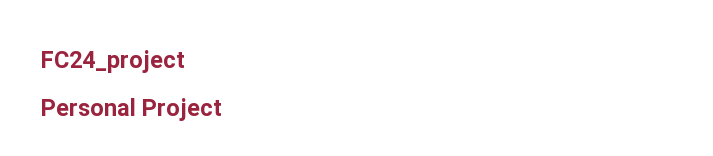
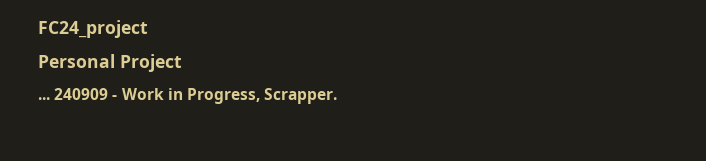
(223, 109) none -> [38,88,338,104] // ... 240909 - Work in Progress, Scrapper.

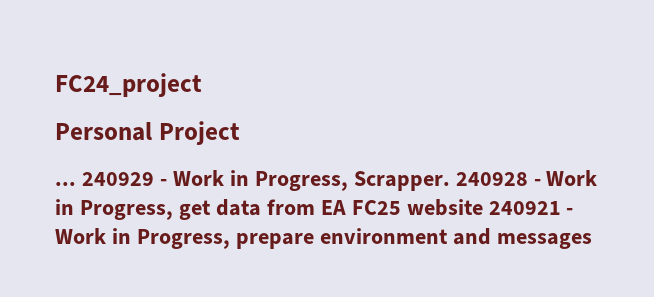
[54,88,109,100] 240909 -> [81,172,154,186] 240929
(338, 96) none -> [455,170,598,186] [55,199,574,220] [55,228,592,249] 240928 - Work in Progress, get data from EA FC25 website 240921 - Work in Progress, prepare environment and messages

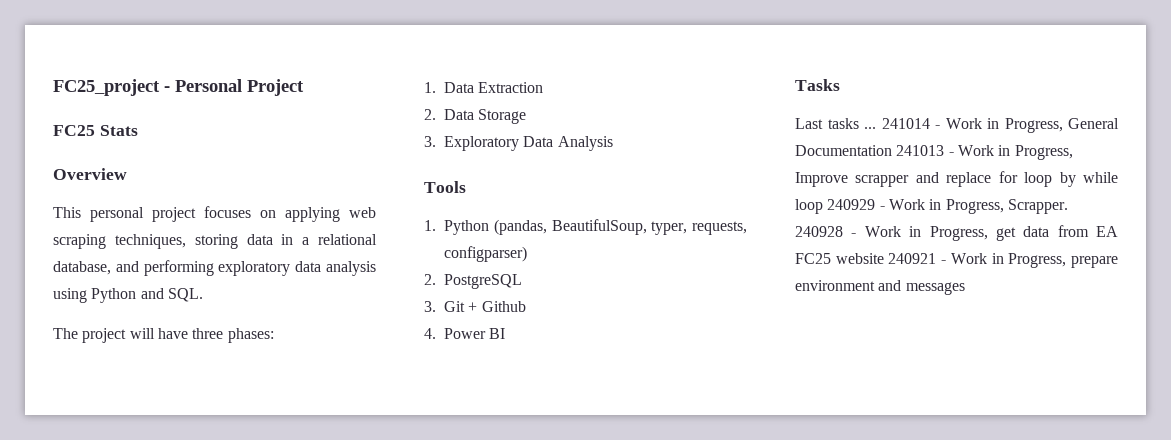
[55,73,202,97] FC24_project // -> [53,79,170,96] FC25_project -
[55,181,76,186] ... -> [53,125,138,136] [53,168,127,180] [53,206,376,222] [53,234,377,249] [53,260,377,276] [53,288,203,303] [53,328,274,343] [424,82,544,93] [424,109,527,124] [424,136,613,151] [424,181,466,193] [424,219,747,235] [444,246,527,262] [424,274,522,289] [424,301,526,312] [424,328,506,339] [795,79,840,91] [795,118,1119,133] [795,145,1073,160] [795,171,1118,187] [795,199,823,214] FC25 Stats // Overview // This personal project focuses on applying web scraping techniques, storing data in a relational database, and performing exploratory data analysis using Python and SQL. // The project will have three phases: // 1. Data Extraction // 2. Data Storage // 3. Exploratory Data Analysis // Tools // 1. Python (pandas, BeautifulSoup, typer, requests, configparser) // 2. PostgreSQL // 3. Git + Github // 4. Power BI // Tasks // Last tasks ... 241014 - Work in Progress, General Documentation 241013 - Work in Progress, Improve scrapper and replace for loop by while loop

